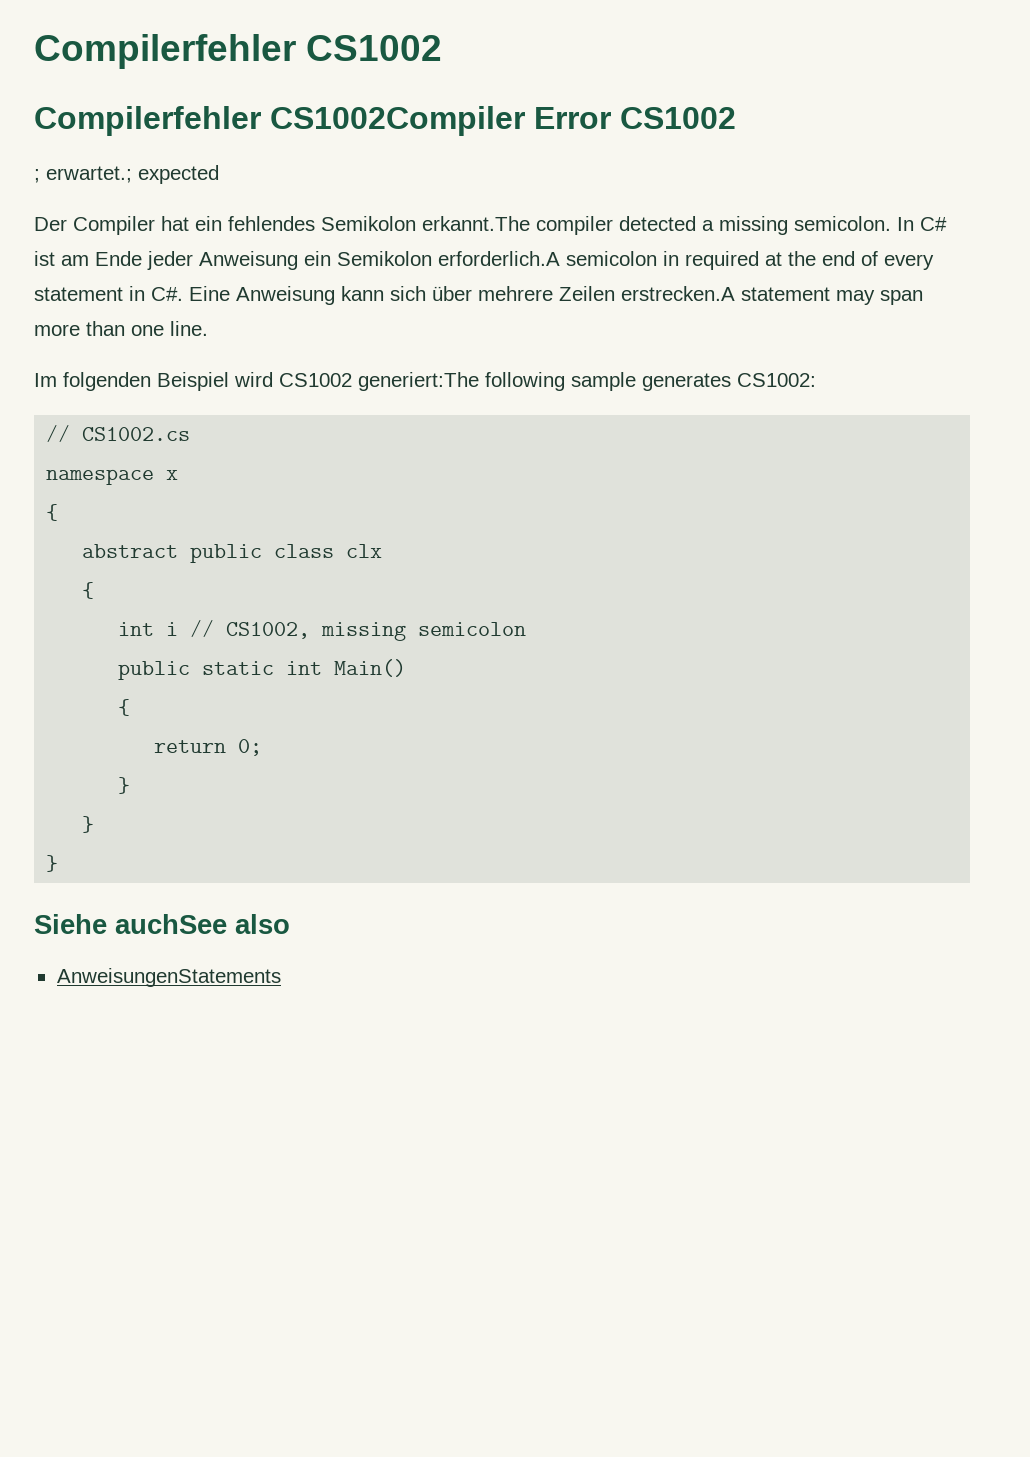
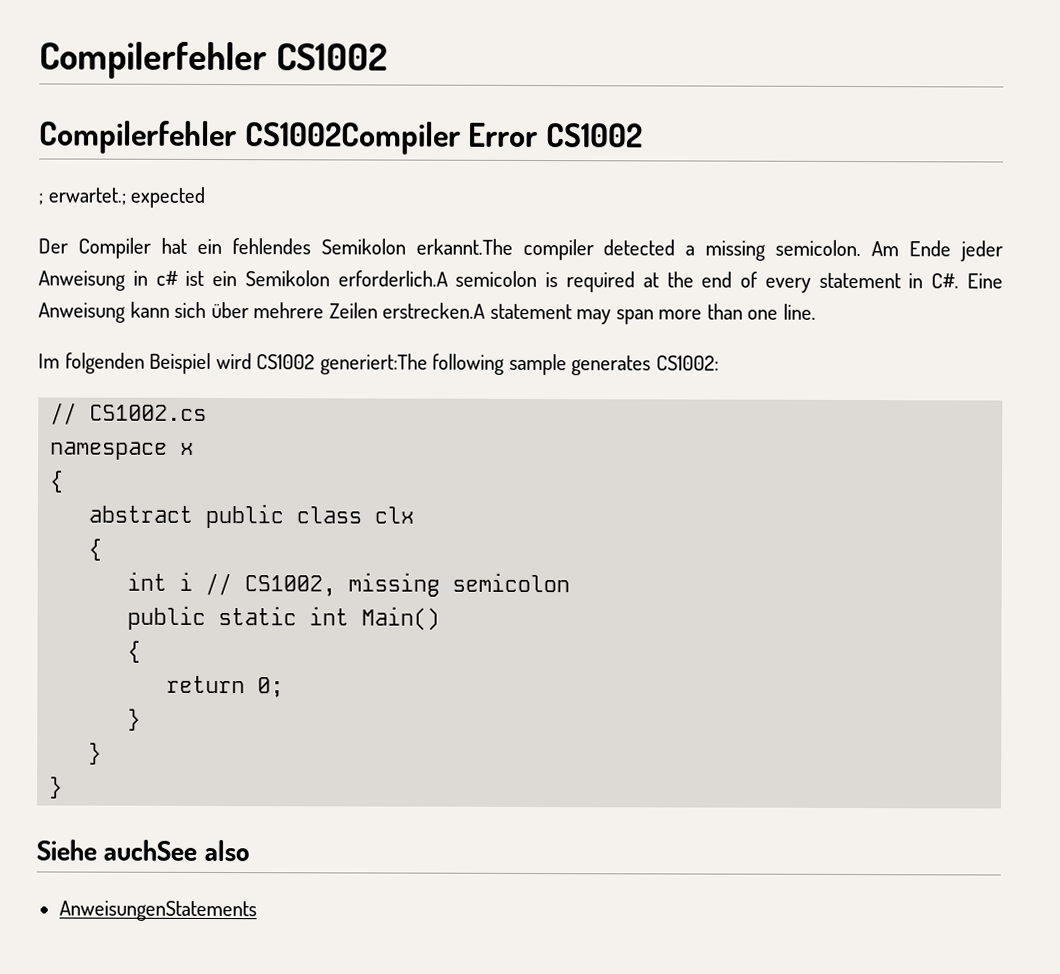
[897,217,947,231] [34,251,298,270] In C# ist am Ende jeder Anweisung -> [871,240,1003,262] [38,270,205,291] Am Ende jeder Anweisung in c# ist
[663,251,679,266] in -> [545,272,559,288] is

